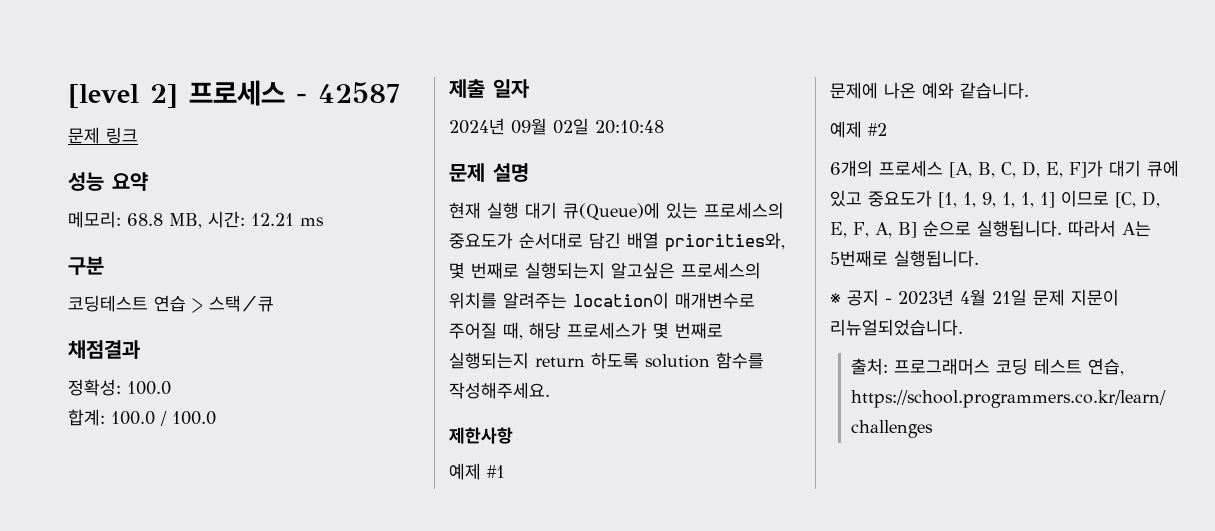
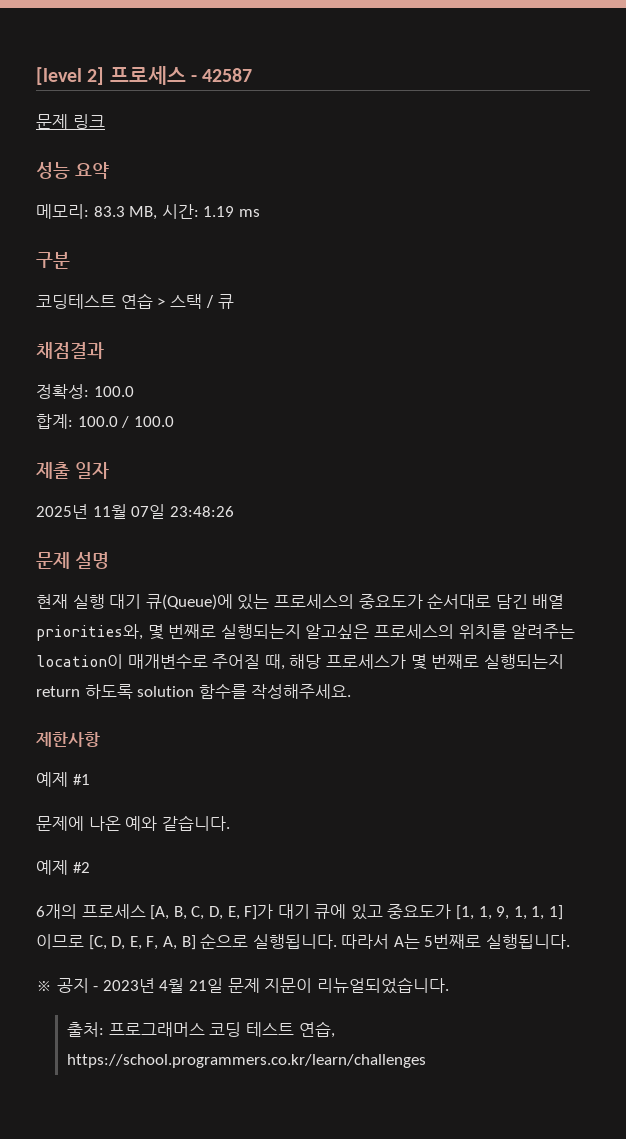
[127,213,163,226] 68.8 -> [93,206,125,217] 83.3
[251,213,294,226] 12.21 -> [203,206,235,217] 1.19
[449,118,664,135] 2024년 09월 02일 20:10:48 -> [36,504,234,519] 2025년 11월 07일 23:48:26

